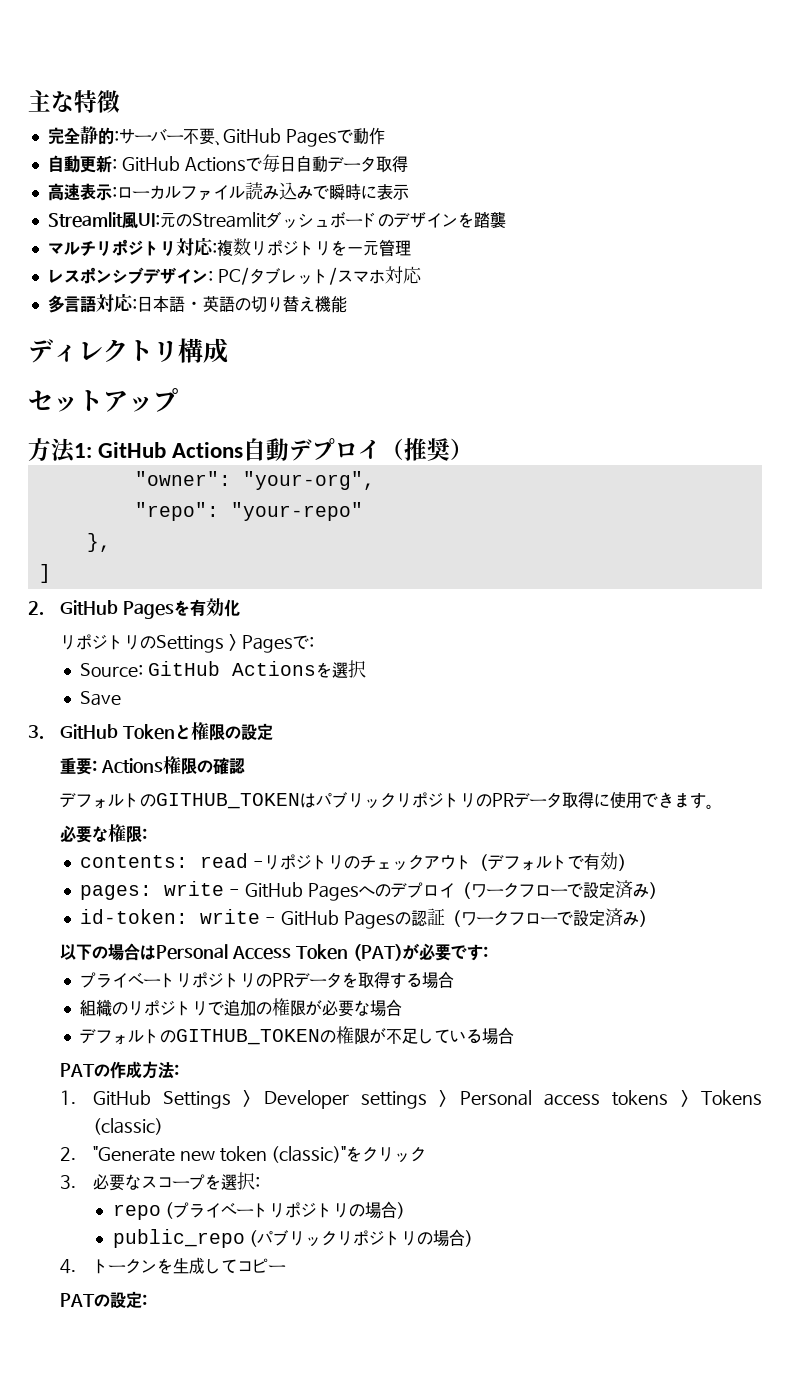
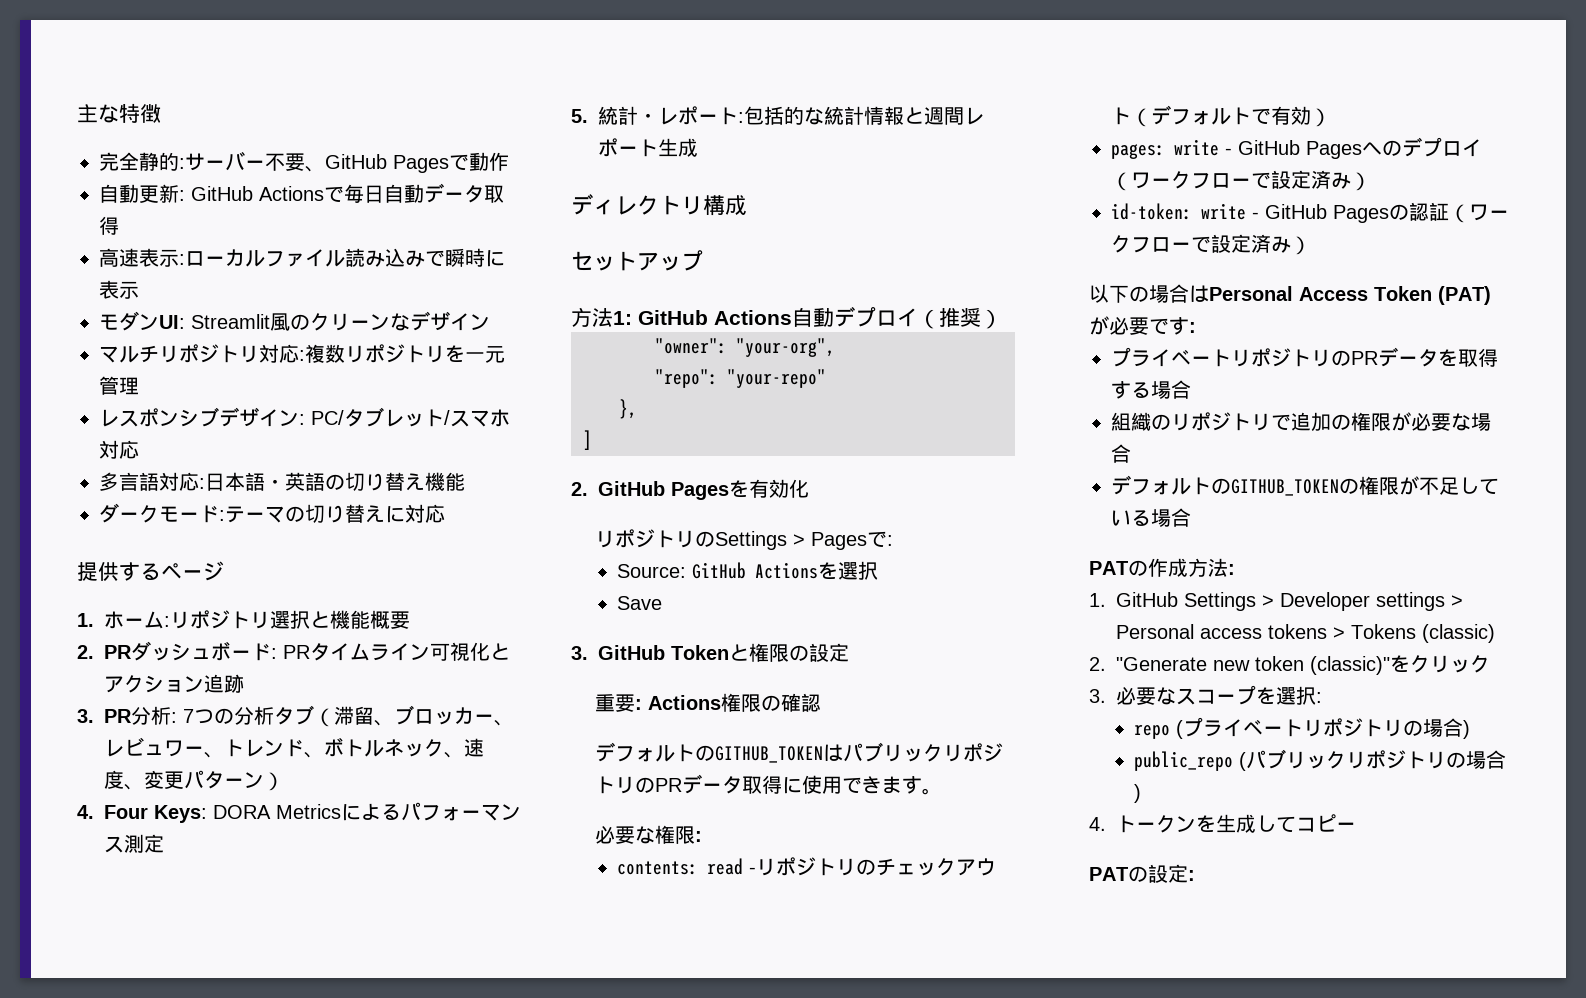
[47,211,506,229] Streamlit風UI:元のStreamlitダッシュボードのデザインを踏襲 -> [99,311,490,331] モダンUI: Streamlit風のクリーンなデザイン
(347, 304) none -> [99,503,445,523] [77,561,224,581] [77,610,410,629] [77,641,510,661] [104,674,244,693] [77,705,514,727] [104,737,484,758] [104,770,284,791] [77,802,521,823] [104,834,164,853] [571,106,984,125] [598,138,698,157] // ダークモード:テーマの切り替えに対応 // 提供するページ // 1.ホーム:リポジトリ選択と機能概要 // 2. PRダッシュボード: PRタイムライン可視化とアクション追跡 // 3. PR分析: 7つの分析タブ（滞留、ブロッカー、レビュワー、トレンド、ボトルネック、速度、変更パターン） // 4. Four Keys: DORA Metricsによるパフォーマンス測定 // 5.統計・レポート:包括的な統計情報と週間レポート生成

